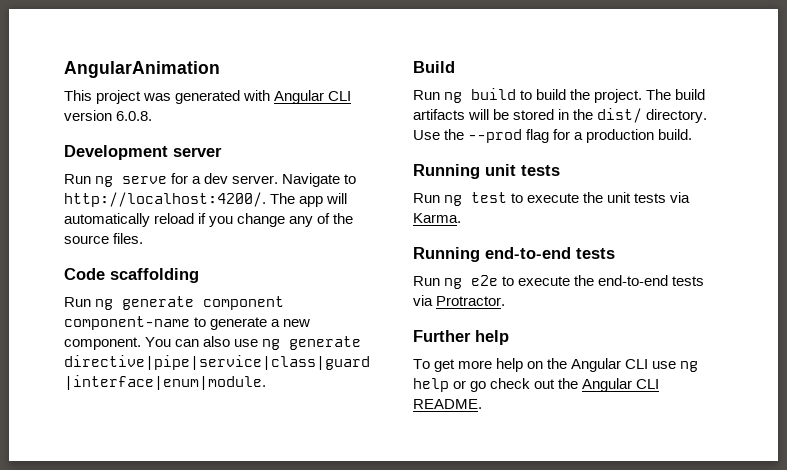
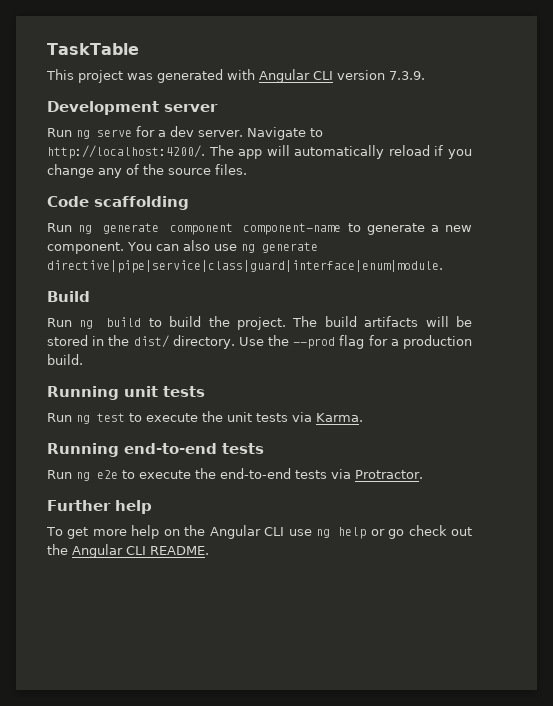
[64,61,220,78] AngularAnimation -> [47,43,139,55] TaskTable
[116,111,153,121] 6.0.8. -> [389,71,425,80] 7.3.9.

